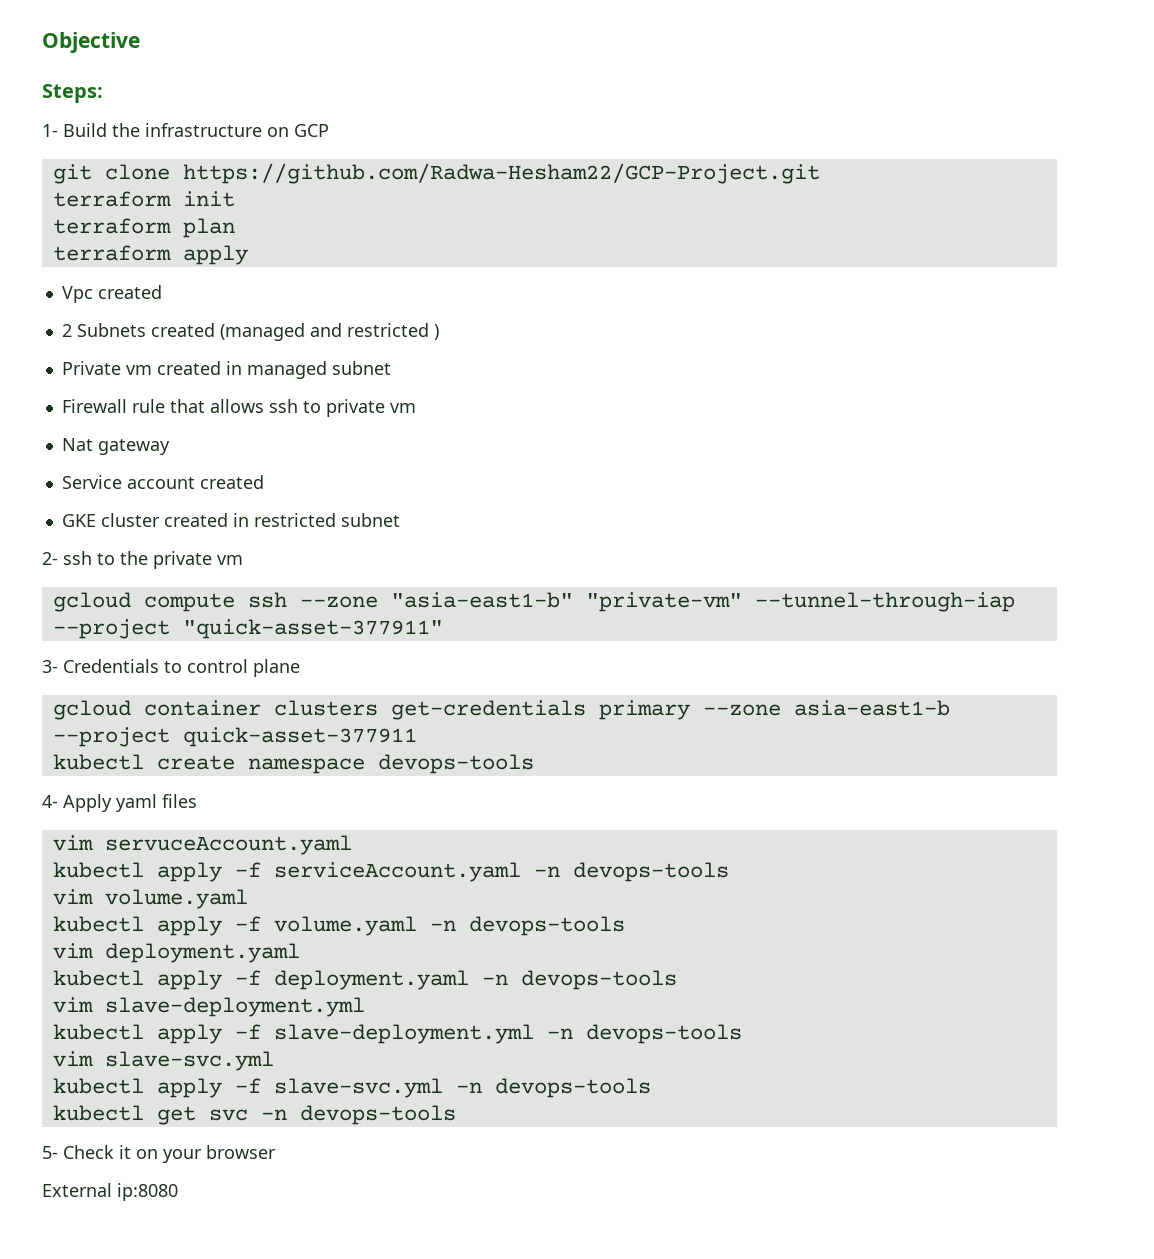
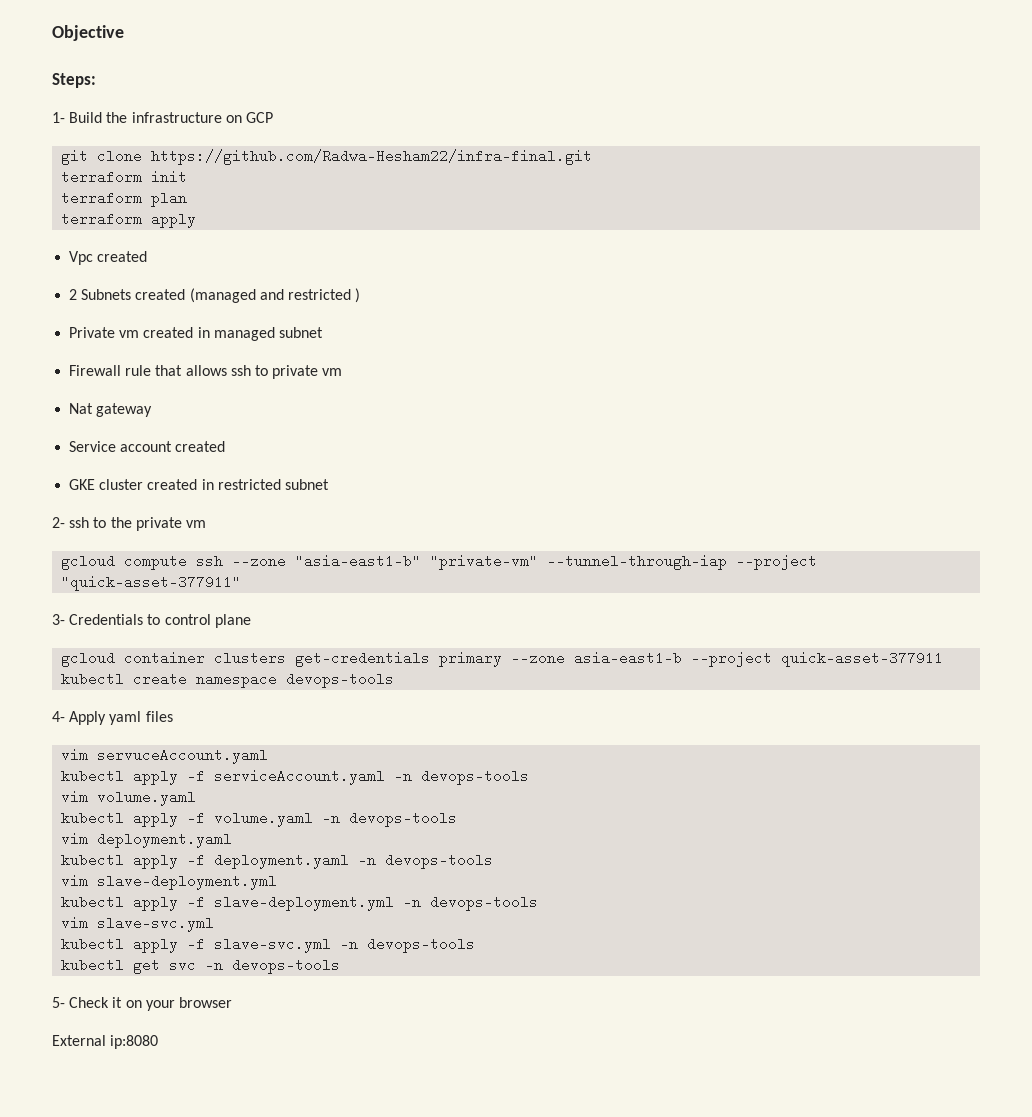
[182,163,820,184] https://github.com/Radwa-Hesham22/GCP-Project.git -> [151,149,593,165] https://github.com/Radwa-Hesham22/infra-final.git

